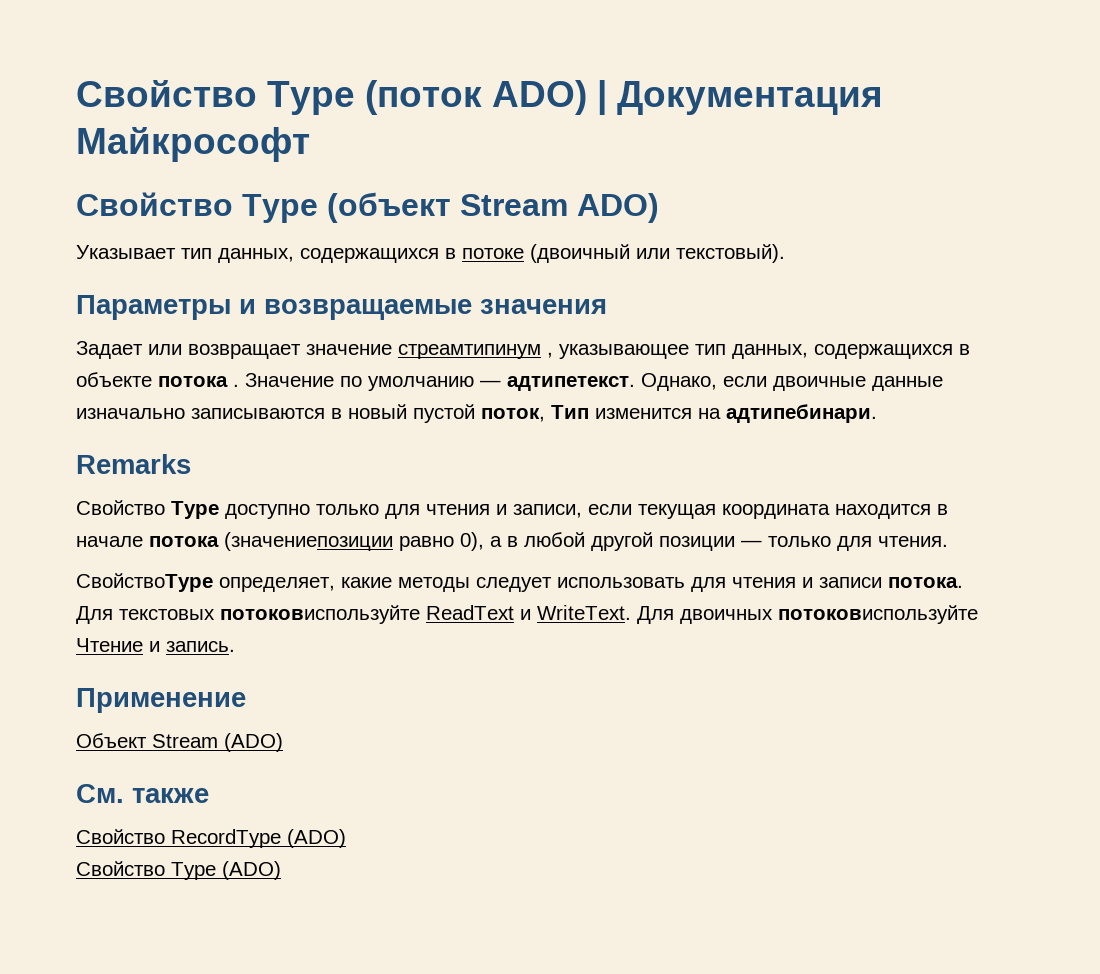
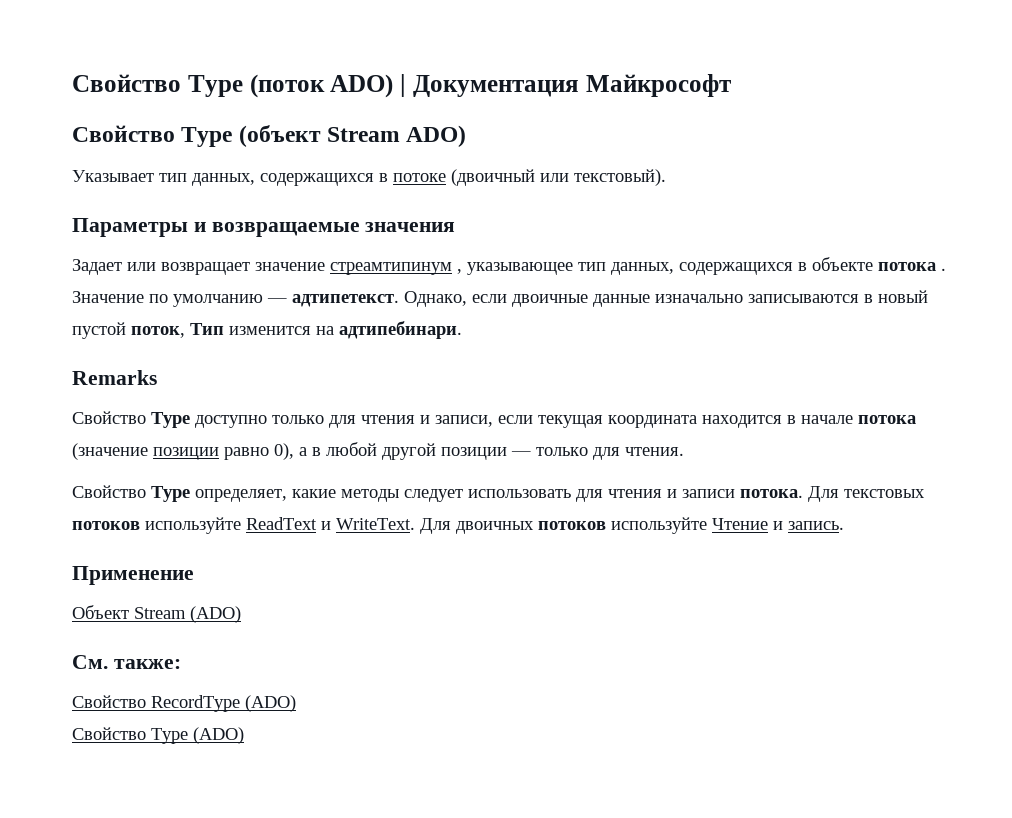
[224,532,393,551] (значениепозиции -> [72,443,219,460] (значение позиции
[76,573,213,592] СвойствоType -> [72,485,190,502] Свойство Type
[220,605,420,624] потоковиспользуйте -> [72,517,241,534] потоков используйте
[778,605,978,624] потоковиспользуйте -> [538,517,707,534] потоков используйте
[132,788,209,803] также -> [113,659,181,669] также:

